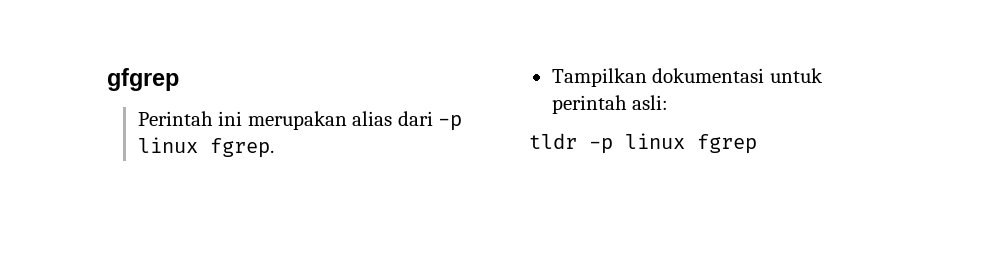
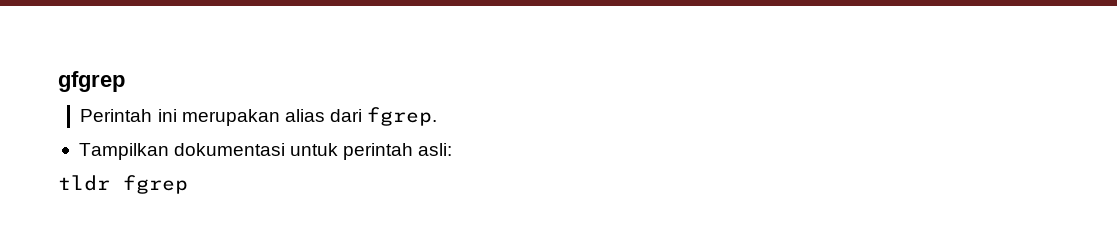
[438,115,463,131] [137,137,198,153] -p linux -> (362, 115) none
[589,133,685,154] -p linux -> (110, 183) none

